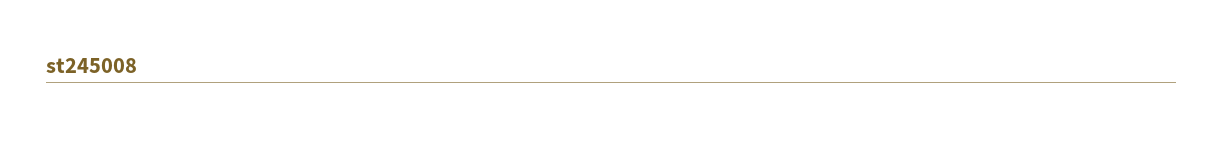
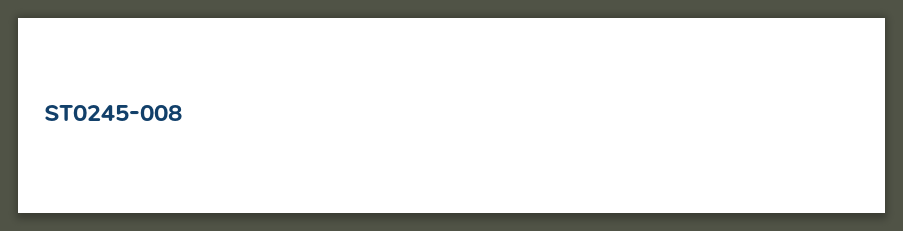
[46,58,137,73] st245008 -> [44,105,182,121] ST0245-008

